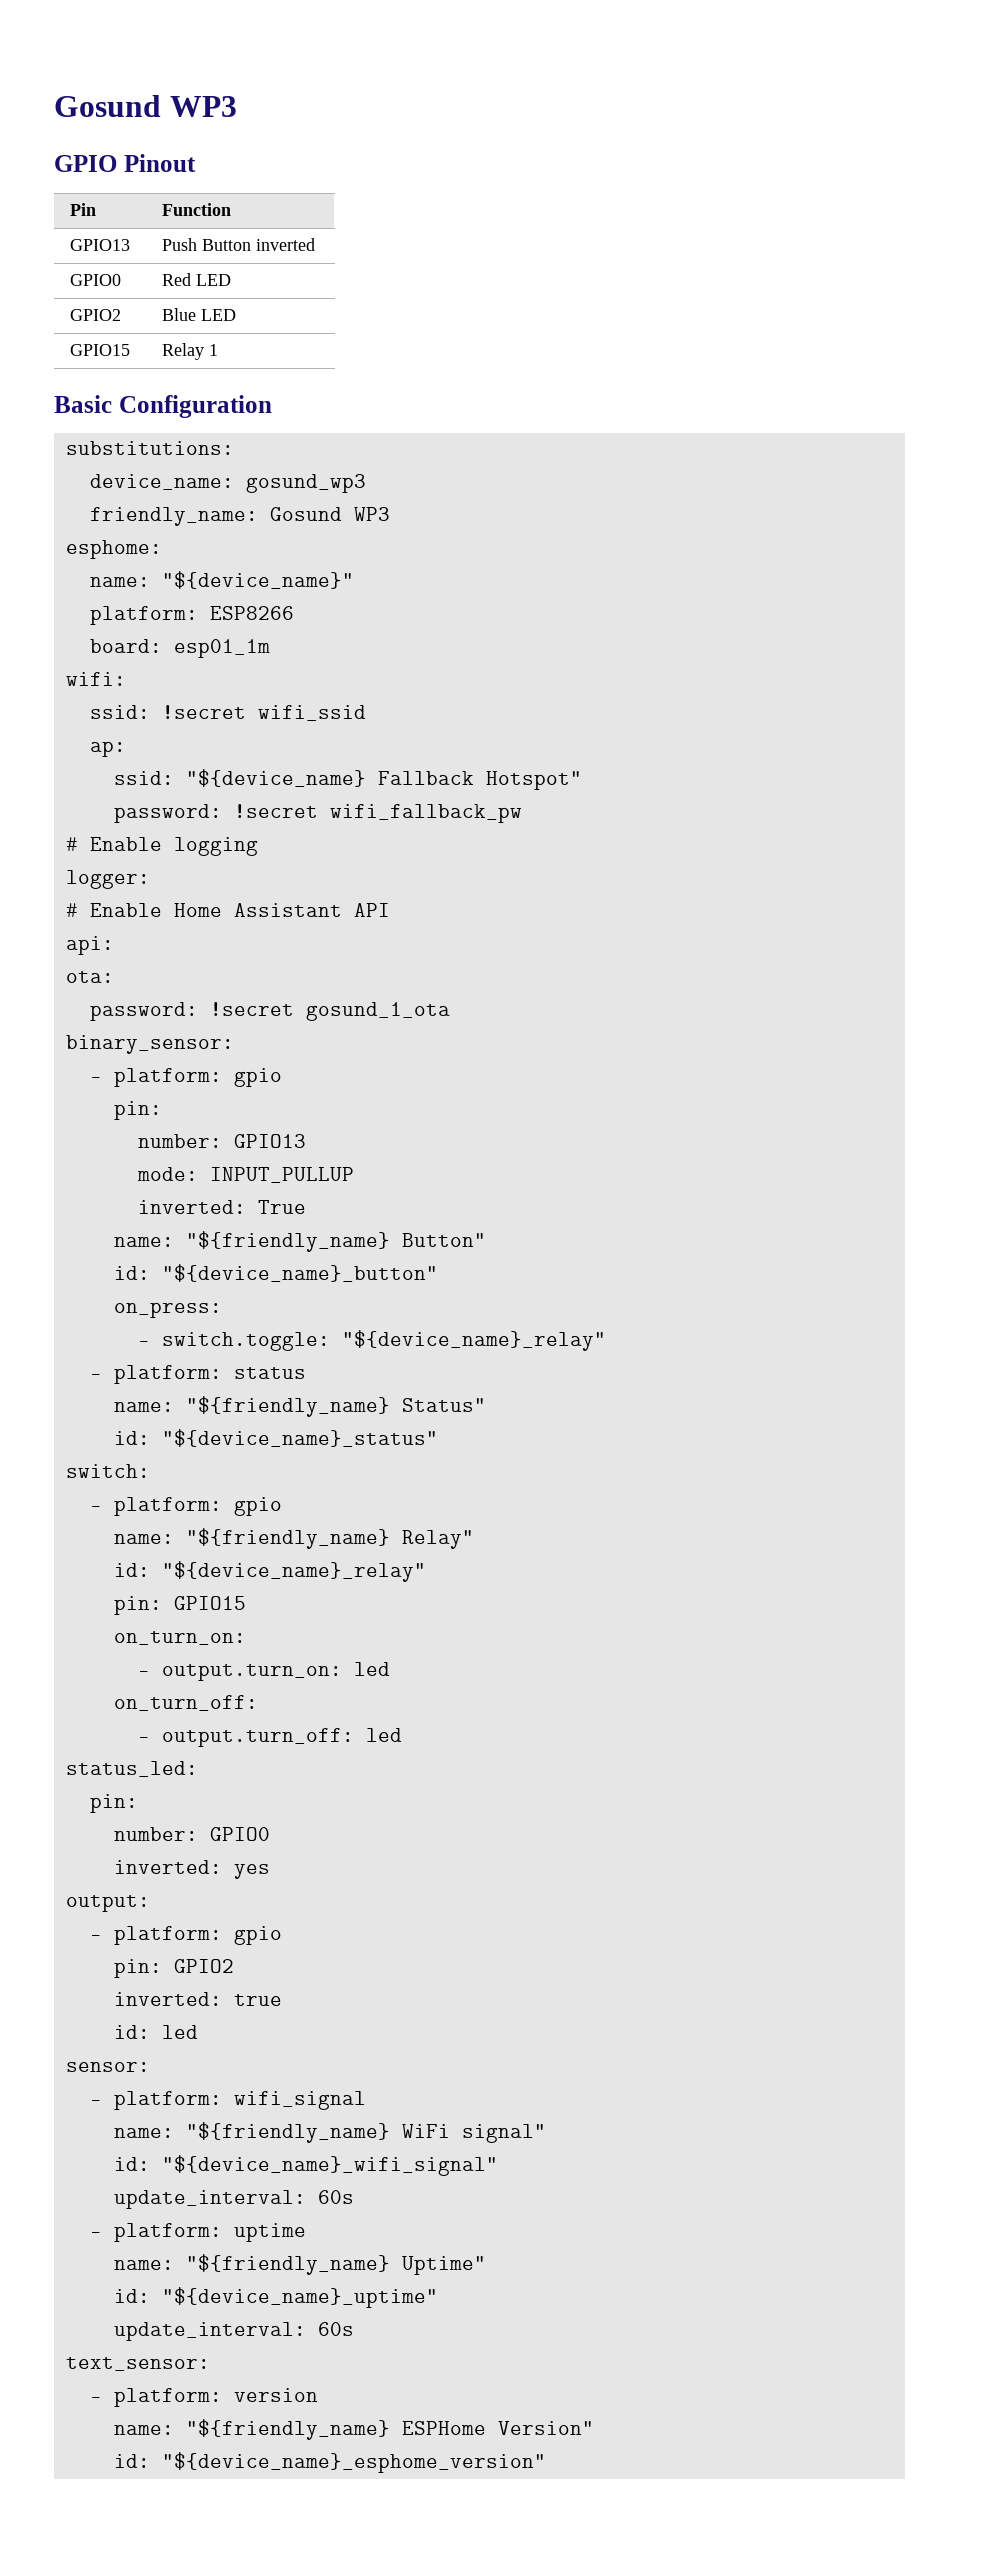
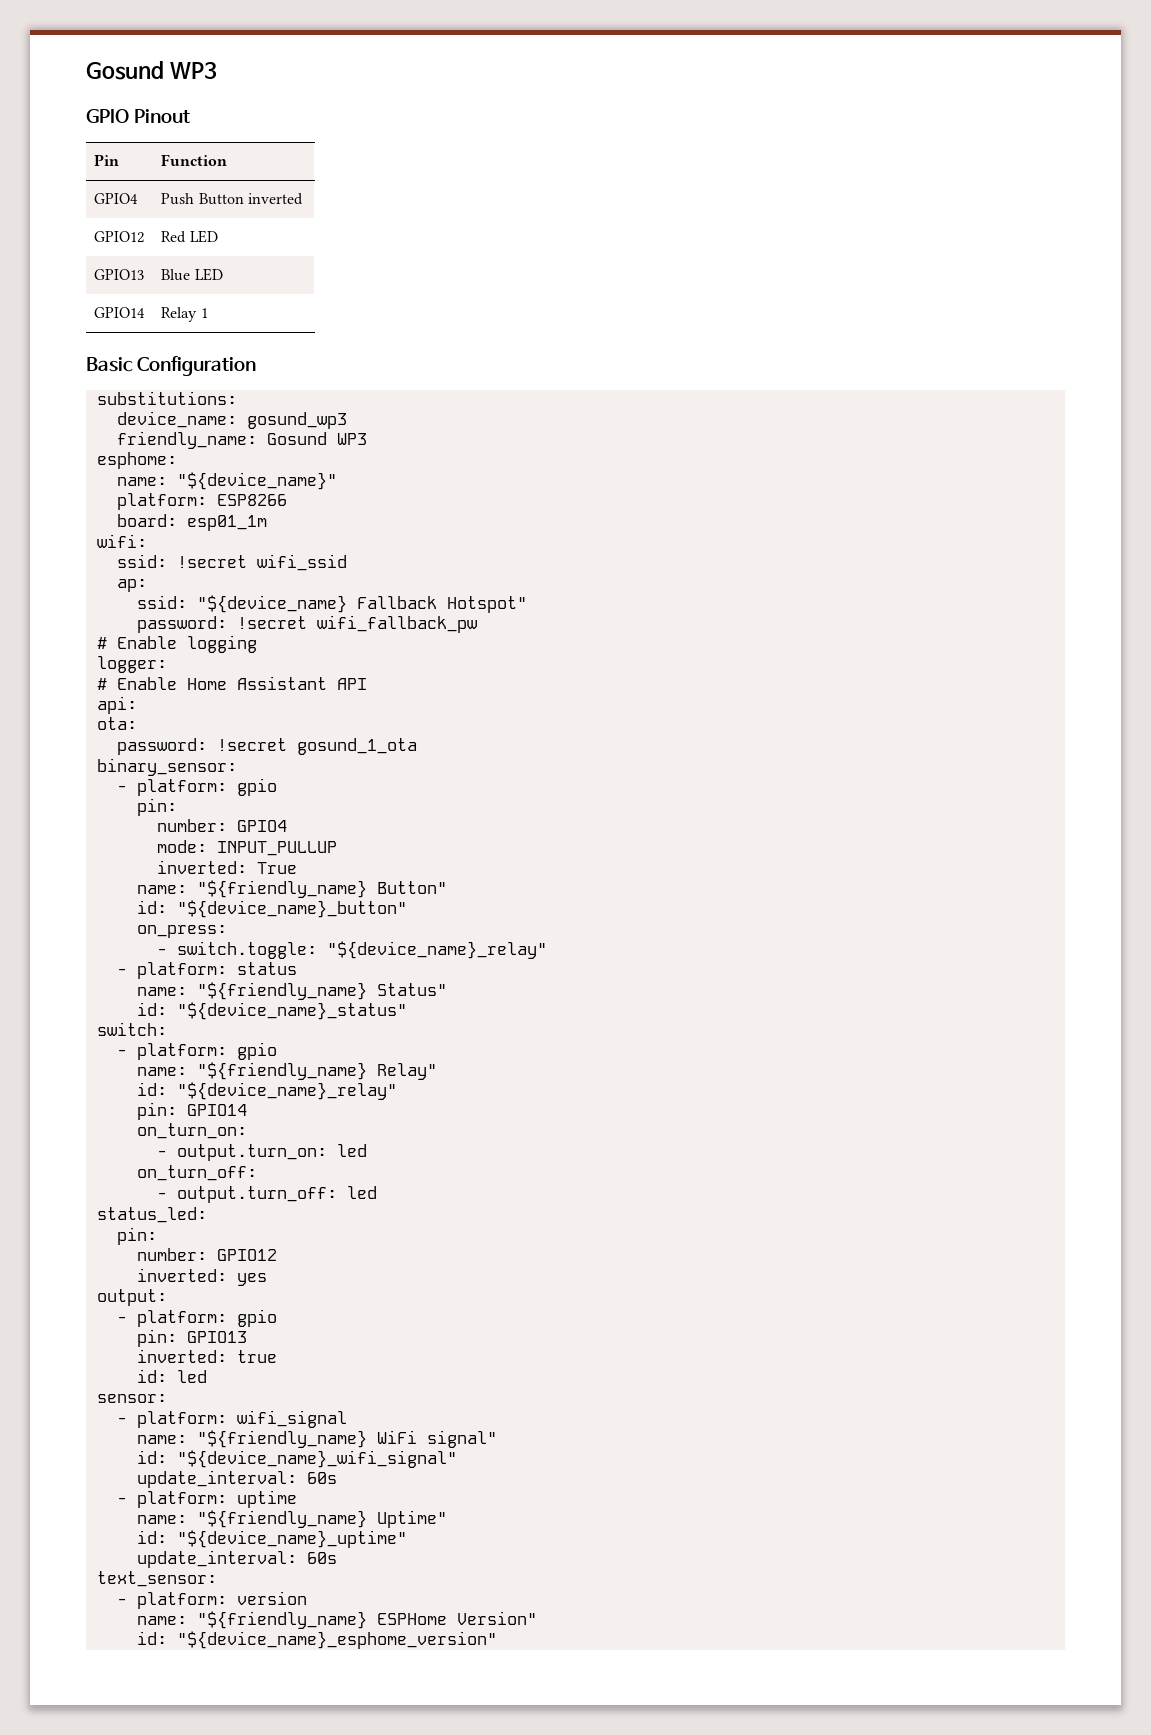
[69,239,130,251] GPIO13 -> [94,193,139,204] GPIO4
[69,274,121,286] GPIO0 -> [94,231,145,243] GPIO12
[69,309,121,321] GPIO2 -> [94,269,145,280] GPIO13
[69,344,130,356] GPIO15 -> [94,307,146,318] GPIO14
[234,1134,306,1148] GPIO13 -> [236,820,287,832] GPIO4
[174,1596,246,1610] GPIO15 -> [186,1104,247,1116] GPIO14
[210,1827,270,1841] GPIO0 -> [216,1249,277,1261] GPIO12
[174,1959,234,1973] GPIO2 -> [186,1331,247,1343] GPIO13

